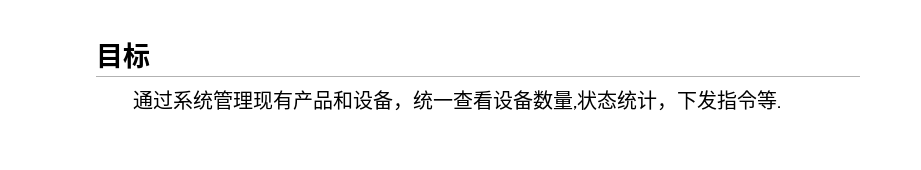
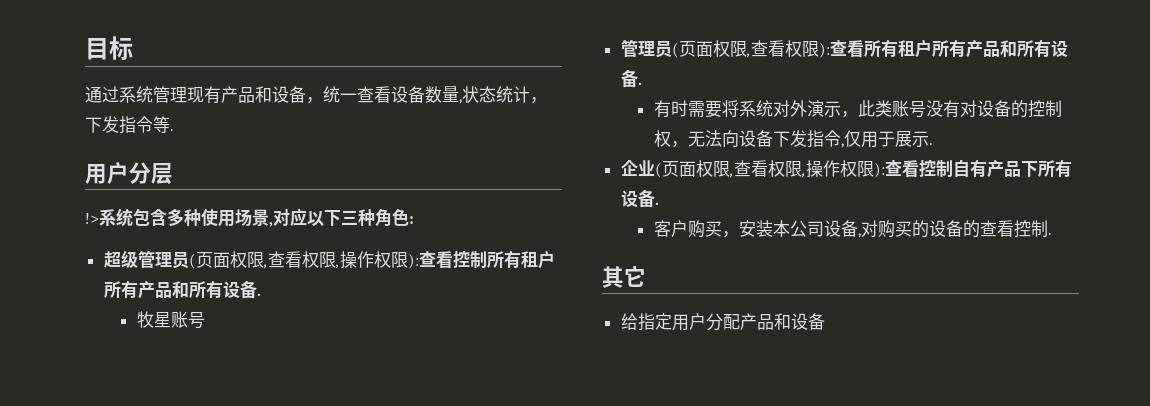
(781, 107) none -> [85,162,173,185] [85,208,414,227] [103,250,555,269] [103,280,261,299] [136,311,205,329] [620,39,1068,58] [620,69,642,88] [653,100,1062,118] [653,130,933,148] [620,159,1072,178] [620,189,659,208] [653,220,1052,238] [602,266,646,288] [620,313,825,331] // 用户分层 // !>系统包含多种使用场景,对应以下三种角色: // 超级管理员(页面权限,查看权限,操作权限):查看控制所有租户所有产品和所有设备. // 牧星账号 // 管理员(页面权限,查看权限):查看所有租户所有产品和所有设备. // 有时需要将系统对外演示，此类账号没有对设备的控制权，无法向设备下发指令,仅用于展示. // 企业(页面权限,查看权限,操作权限):查看控制自有产品下所有设备. // 客户购买，安装本公司设备,对购买的设备的查看控制. // 其它 // 给指定用户分配产品和设备

